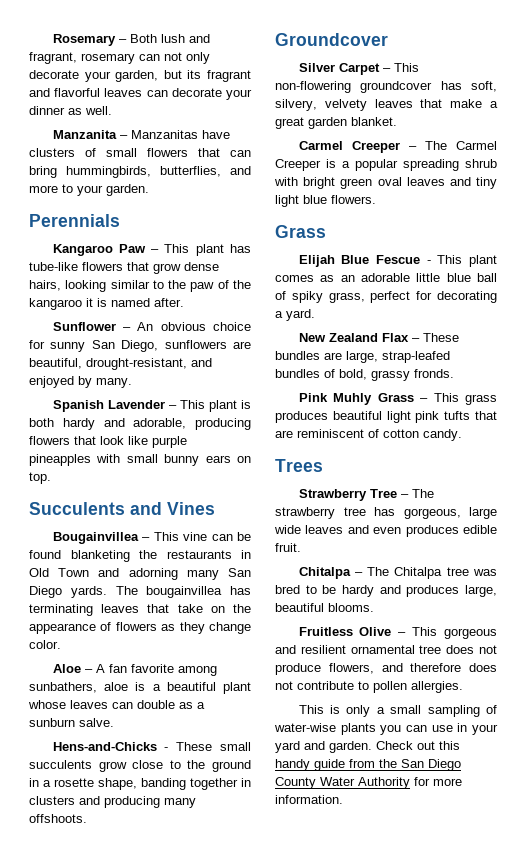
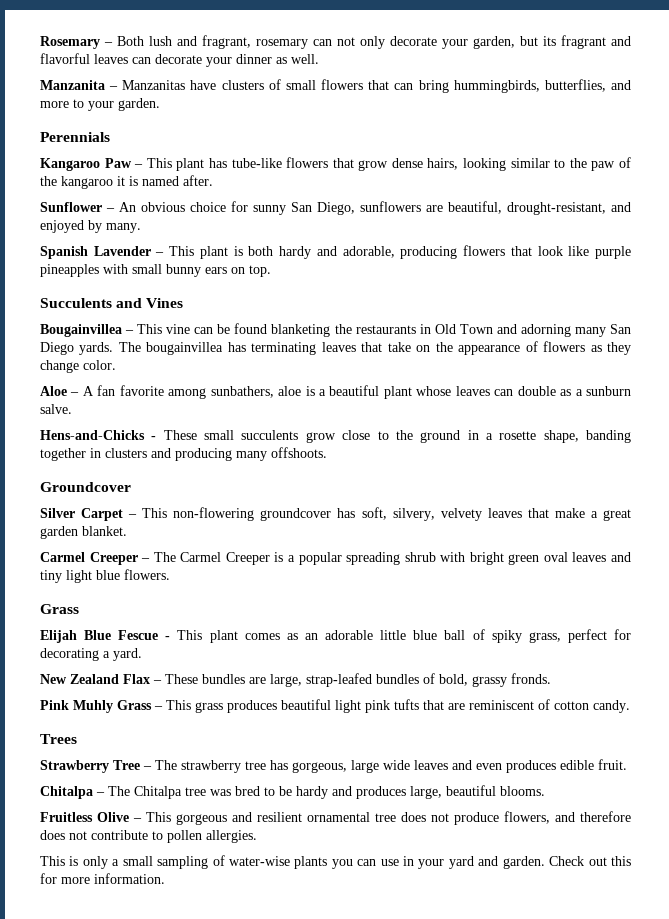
[275,759,461,771] [275,777,410,789] handy guide from the San Diego County Water Authority -> (632, 861) none

